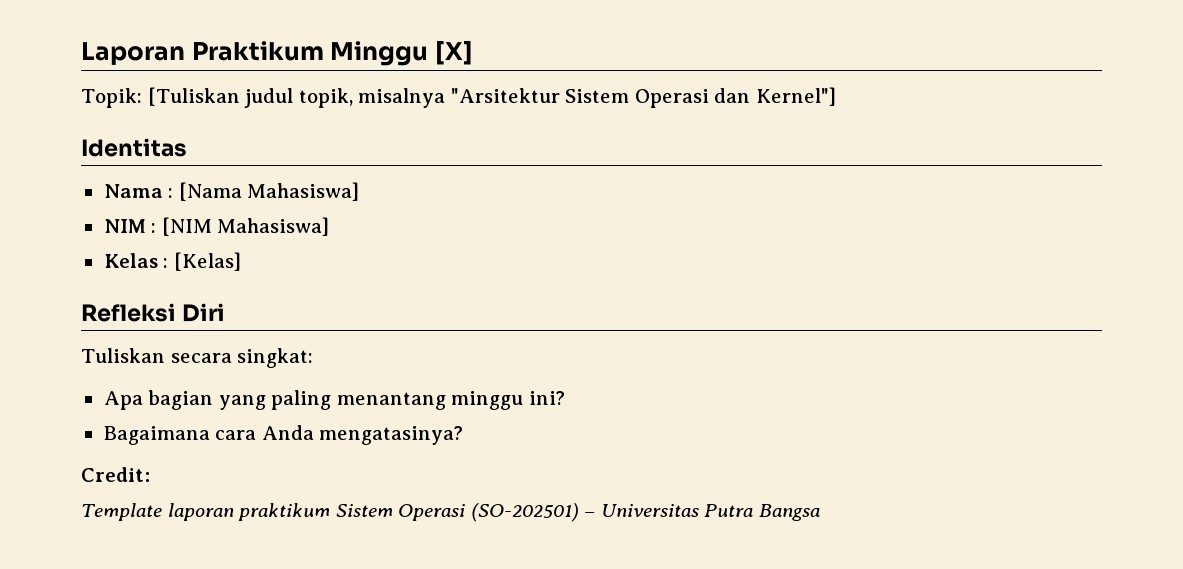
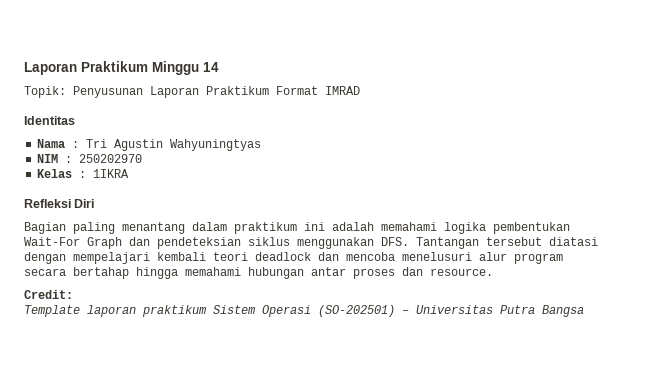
[434,40,473,65] [X] -> [203,62,219,72] 14
[147,87,836,108] [Tuliskan judul topik, misalnya "Arsitektur Sistem Operasi dan Kernel"] -> [73,86,360,98] Penyusunan Laporan Praktikum Format IMRAD
[178,182,360,201] [Nama Mahasiswa] -> [86,139,262,151] Tri Agustin Wahyuningtyas
[161,217,330,236] [NIM Mahasiswa] -> [79,154,143,163] 250202970
[173,252,241,271] [Kelas] -> [93,169,130,178] 1IKRA
[81,348,314,368] [103,390,565,410] [103,425,464,445] Tuliskan secara singkat: // Apa bagian yang paling menantang minggu ini? // Bagaimana cara Anda mengatasinya? -> [24,222,570,234] [24,237,598,249] [24,252,563,264] [24,267,493,279] Bagian paling menantang dalam praktikum ini adalah memahami logika pembentukan Wait-For Graph dan pendeteksian siklus menggunakan DFS. Tantangan tersebut diatasi dengan mempelajari kembali teori deadlock dan mencoba menelusuri alur program secara bertahap hingga memahami hubungan antar proses dan resource.

